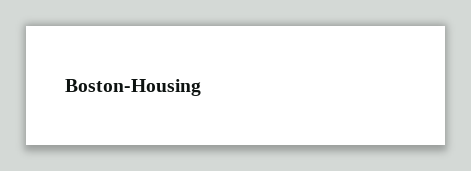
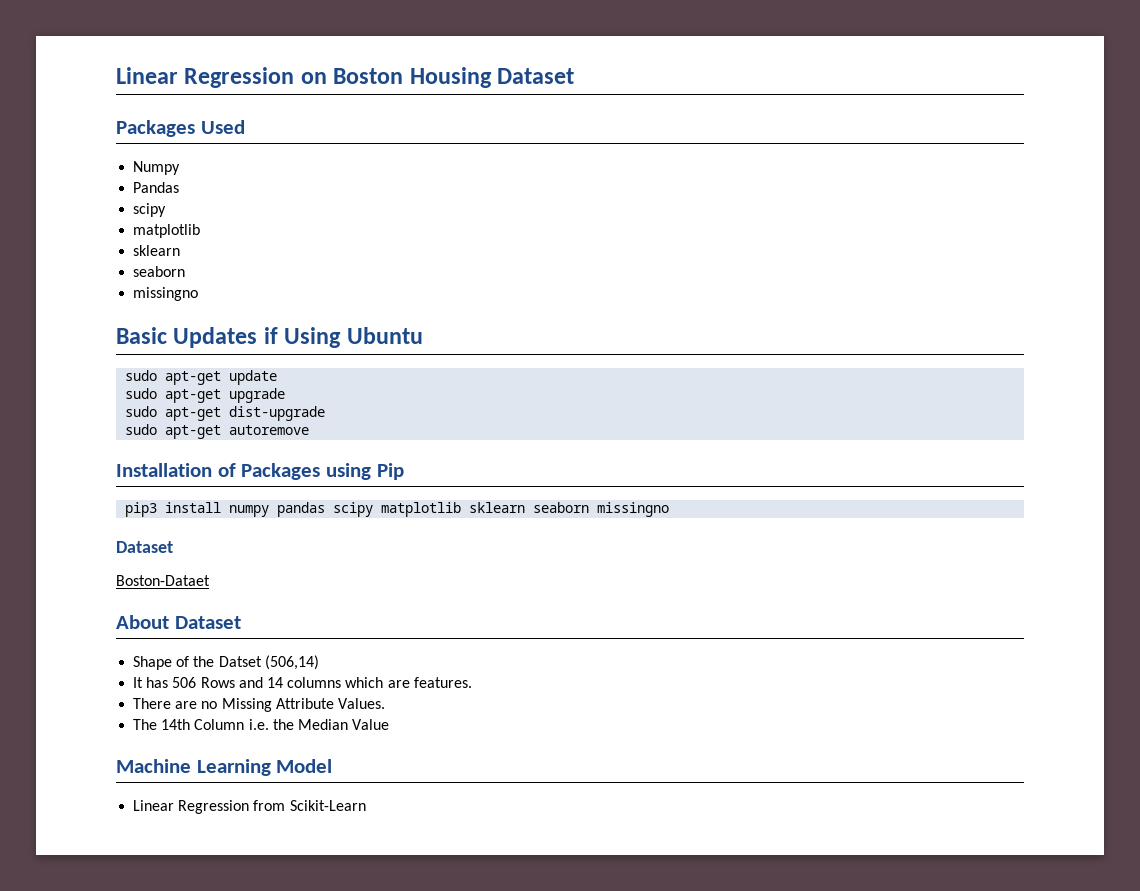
[65,79,201,96] Boston-Housing -> [116,67,575,88] [116,120,245,137] [133,161,181,175] [133,182,180,193] [133,203,167,217] [133,224,201,238] [133,245,181,256] [133,266,186,277] [133,287,199,301] [116,327,423,348] [125,370,278,385] [125,388,286,403] [125,406,326,421] [125,424,310,439] [116,463,404,480] [125,502,670,517] [116,541,173,553] [116,575,210,586] [116,615,241,629] [133,655,319,670] [133,677,472,688] [133,698,385,712] [133,719,390,730] [116,759,333,776] [133,800,366,814] Linear Regression on Boston Housing Dataset // Packages Used // Numpy // Pandas // scipy // matplotlib // sklearn // seaborn // missingno // Basic Updates if Using Ubuntu // sudo apt-get update // sudo apt-get upgrade // sudo apt-get dist-upgrade // sudo apt-get autoremove // Installation of Packages using Pip // pip3 install numpy pandas scipy matplotlib sklearn seaborn missingno // Dataset // Boston-Dataet // About Dataset // Shape of the Datset (506,14) // It has 506 Rows and 14 columns which are features. // There are no Missing Attribute Values. // The 14th Column i.e. the Median Value // Machine Learning Model // Linear Regression from Scikit-Learn

